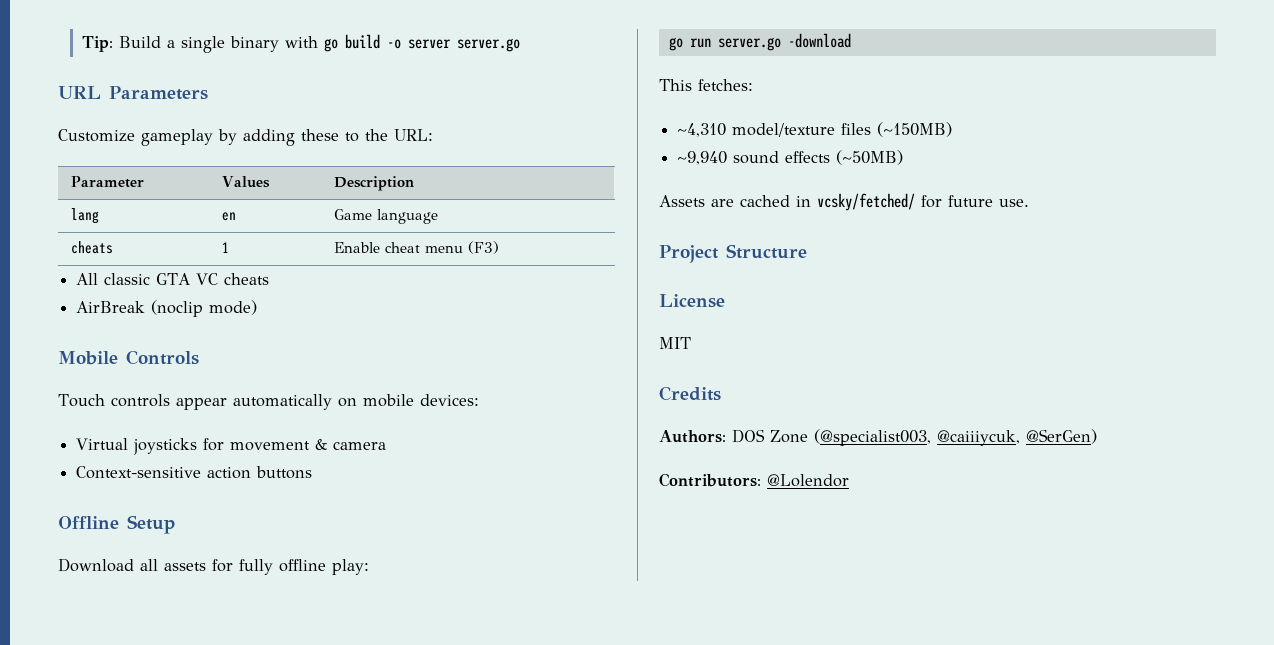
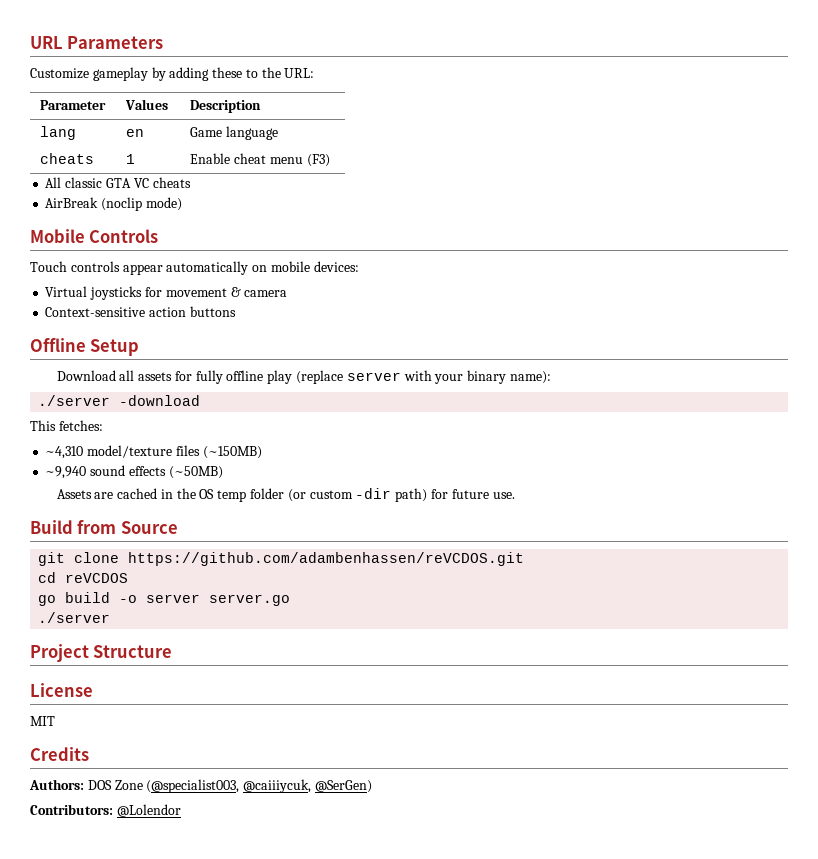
[81,34,520,53] Tip: Build a single binary with go build -o server server.go // -> (30, 42) none
[332,559,369,575] [668,37,781,51] play: // go run server.go -> [267,370,551,384] [38,395,111,406] play (replace server with your binary name): // ./server
[817,193,1029,211] vcsky/fetched/ for future use. -> [176,488,515,502] [30,520,178,534] [38,552,525,566] [38,572,129,583] [38,592,291,606] [38,612,111,623] the OS temp folder (or custom -dir path) for future use. // Build from Source // git clone https://github.com/adambenhassen/reVCDOS.git // cd reVCDOS // go build -o server server.go // ./server

